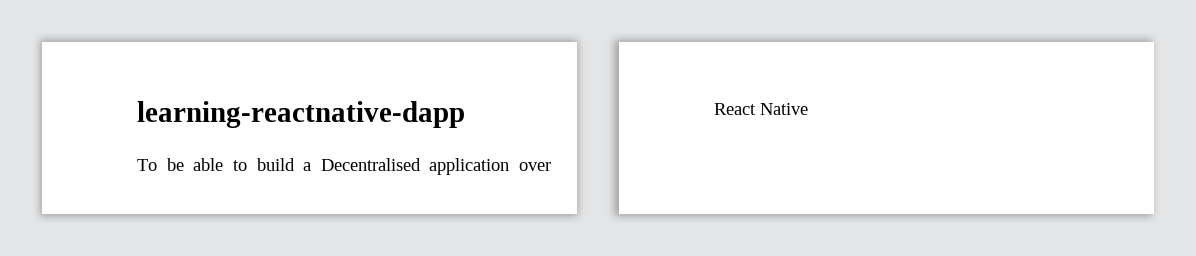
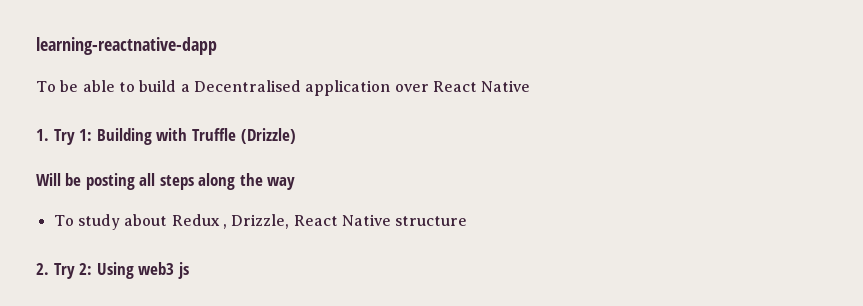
(808, 109) none -> [36,128,296,145] [36,173,296,190] [53,214,468,230] [36,262,189,279] // 1. Try 1: Building with Truffle (Drizzle) // Will be posting all steps along the way // To study about Redux , Drizzle, React Native structure // 2. Try 2: Using web3 js

